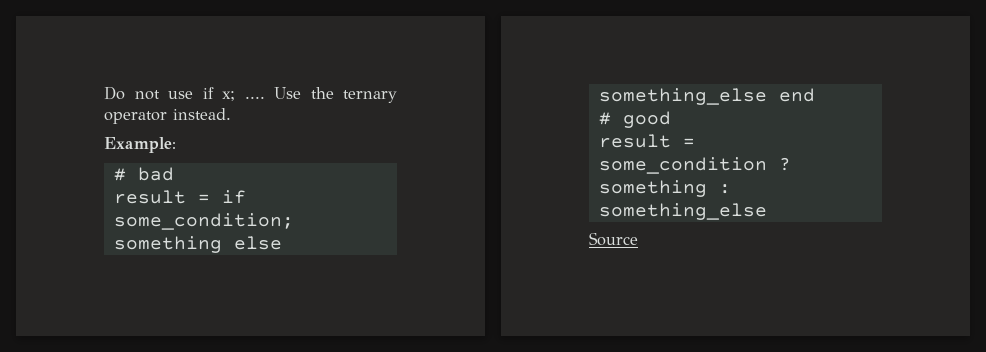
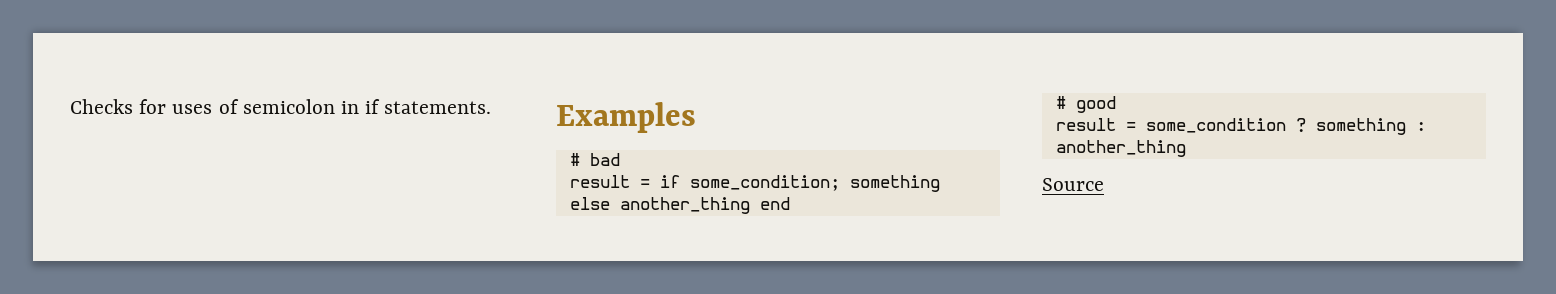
[104,86,397,103] [104,108,231,124] [104,137,176,153] Do not use if x; .... Use the ternary operator instead. // Example: -> [70,99,492,114] [556,102,696,133] Checks for uses of semicolon in if statements. // Examples
[598,88,767,105] something_else -> [619,197,750,214] another_thing
[598,203,767,220] something_else -> [1055,140,1186,157] another_thing

